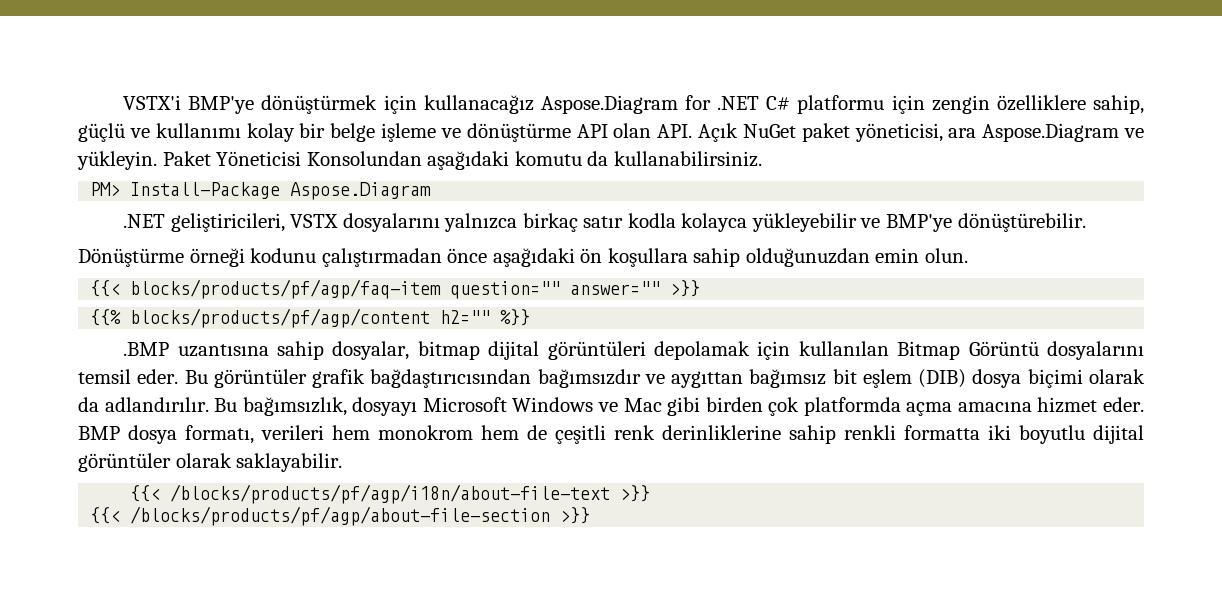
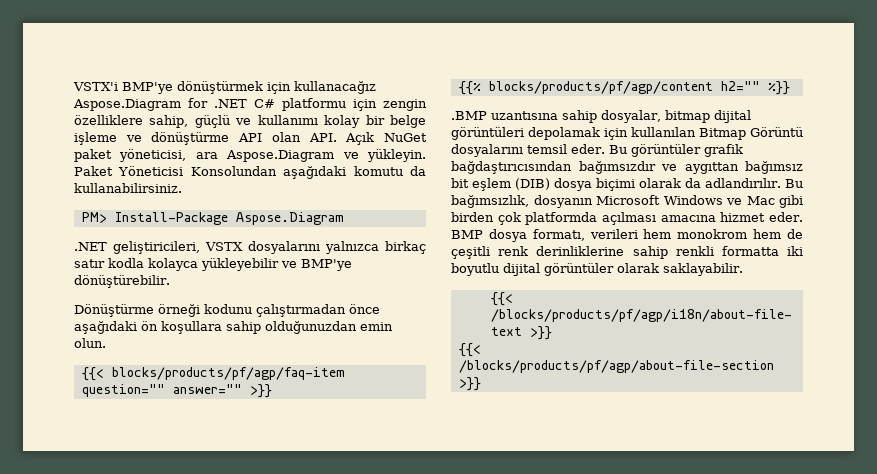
[352,397,418,416] dosyayı -> [533,195,593,208] dosyanın
[906,402,953,416] açma -> [602,212,657,225] açılması

